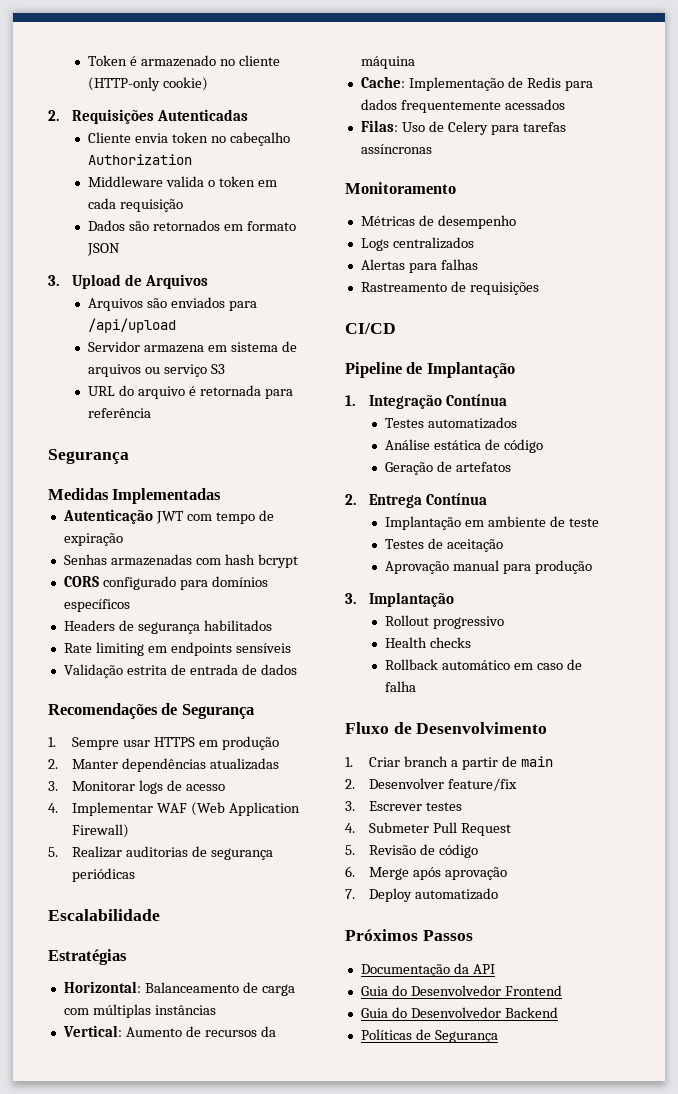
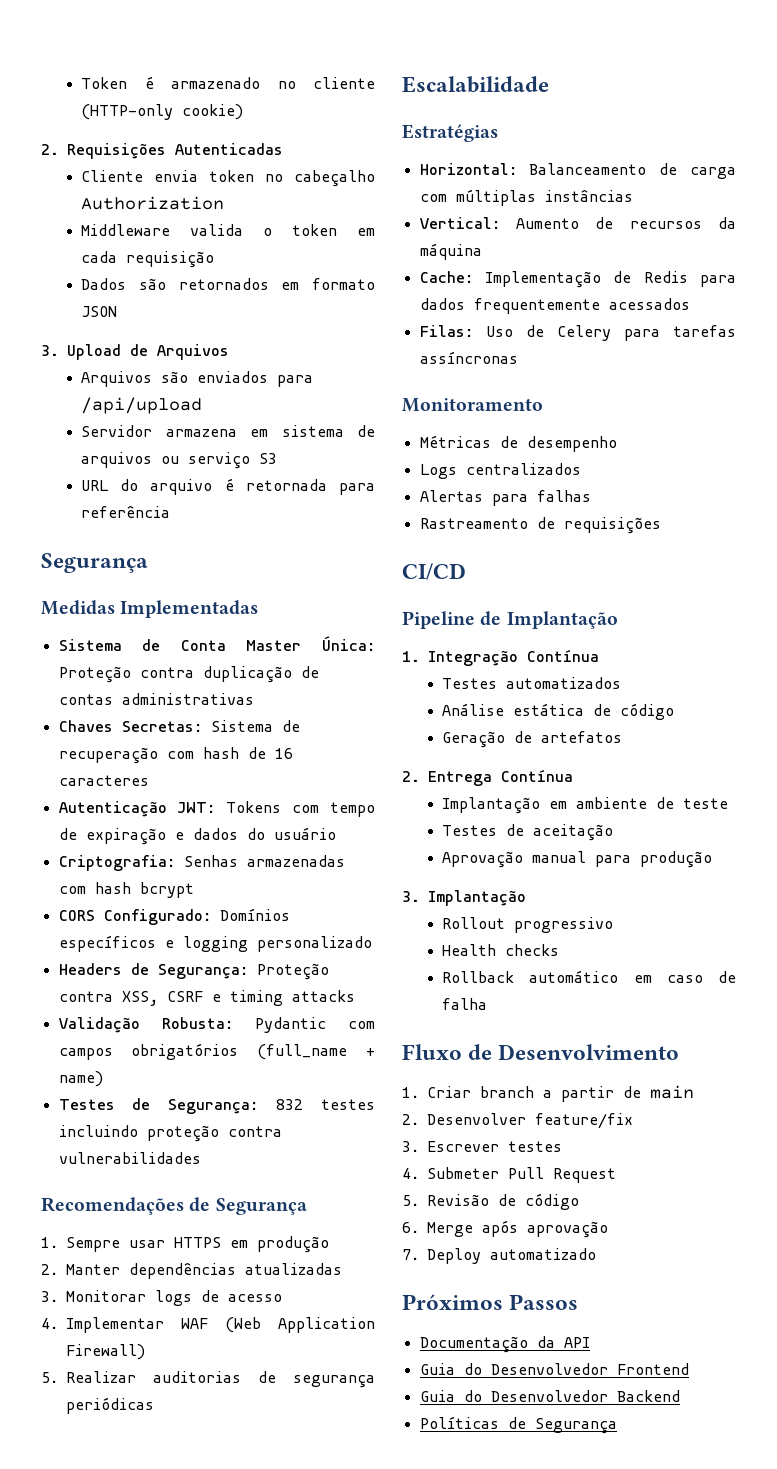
(222, 496) none -> [58,636,375,651] [58,666,319,683] [58,693,254,705] [58,720,300,732] [58,747,293,764] [58,775,149,786] // Sistema de Conta Master Única: Proteção contra duplicação de contas administrativas // Chaves Secretas: Sistema de recuperação com hash de 16 caracteres
[155,511,184,524] JWT -> [177,801,282,813] JWT: Tokens
(123, 539) // -> [174,827,336,840] [58,855,175,871] e dados do usuário // Criptografia:
[102,576,268,590] [63,599,130,612] [63,620,272,634] [63,642,291,656] [63,664,297,678] configurado para domínios específicos // Headers de segurança habilitados // Rate limiting em endpoints sensíveis // Validação estrita de entrada de dados -> [103,908,290,925] [58,935,372,952] [58,963,329,980] [58,990,355,1006] [58,1017,375,1033] [58,1043,375,1060] [58,1071,103,1087] [58,1098,375,1114] [58,1125,282,1142] [58,1152,201,1164] Configurado: Domínios específicos e logging personalizado // Headers de Segurança: Proteção contra XSS, CSRF e timing attacks // Validação Robusta: Pydantic com campos obrigatórios (full_name + name) // Testes de Segurança: 832 testes incluindo proteção contra vulnerabilidades

